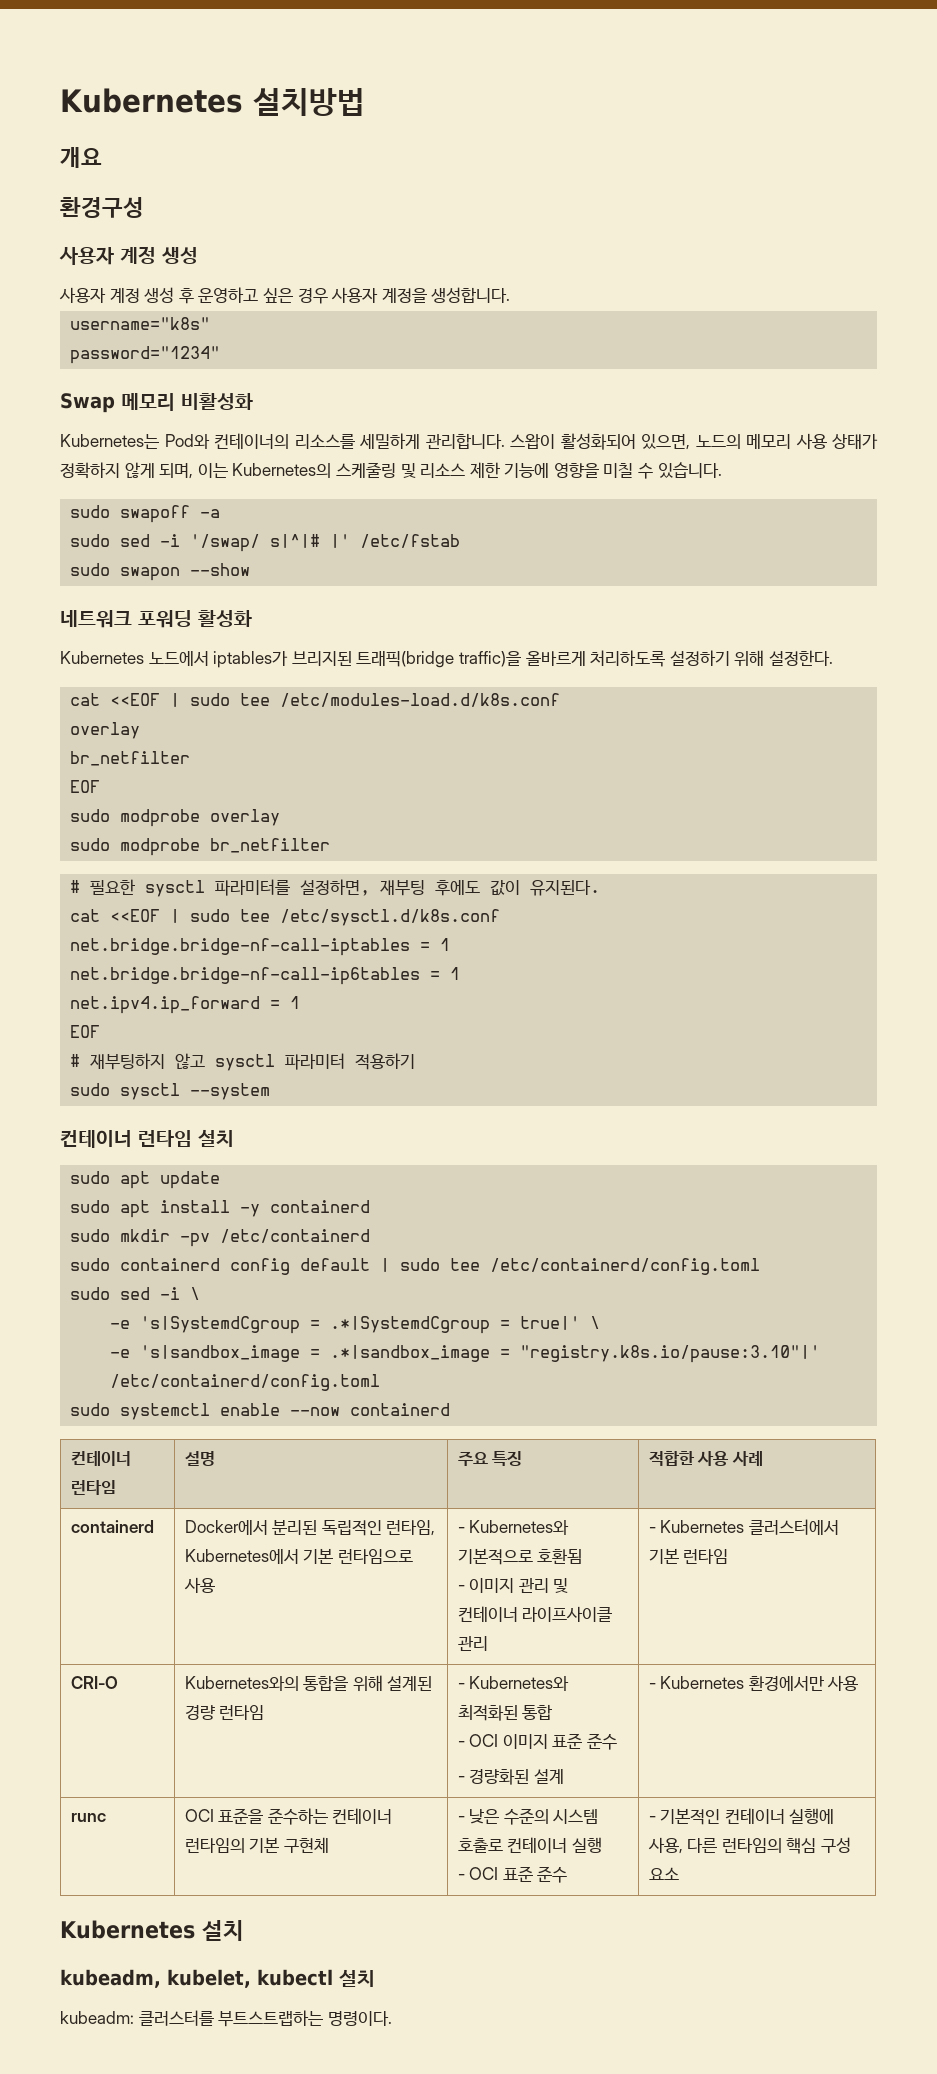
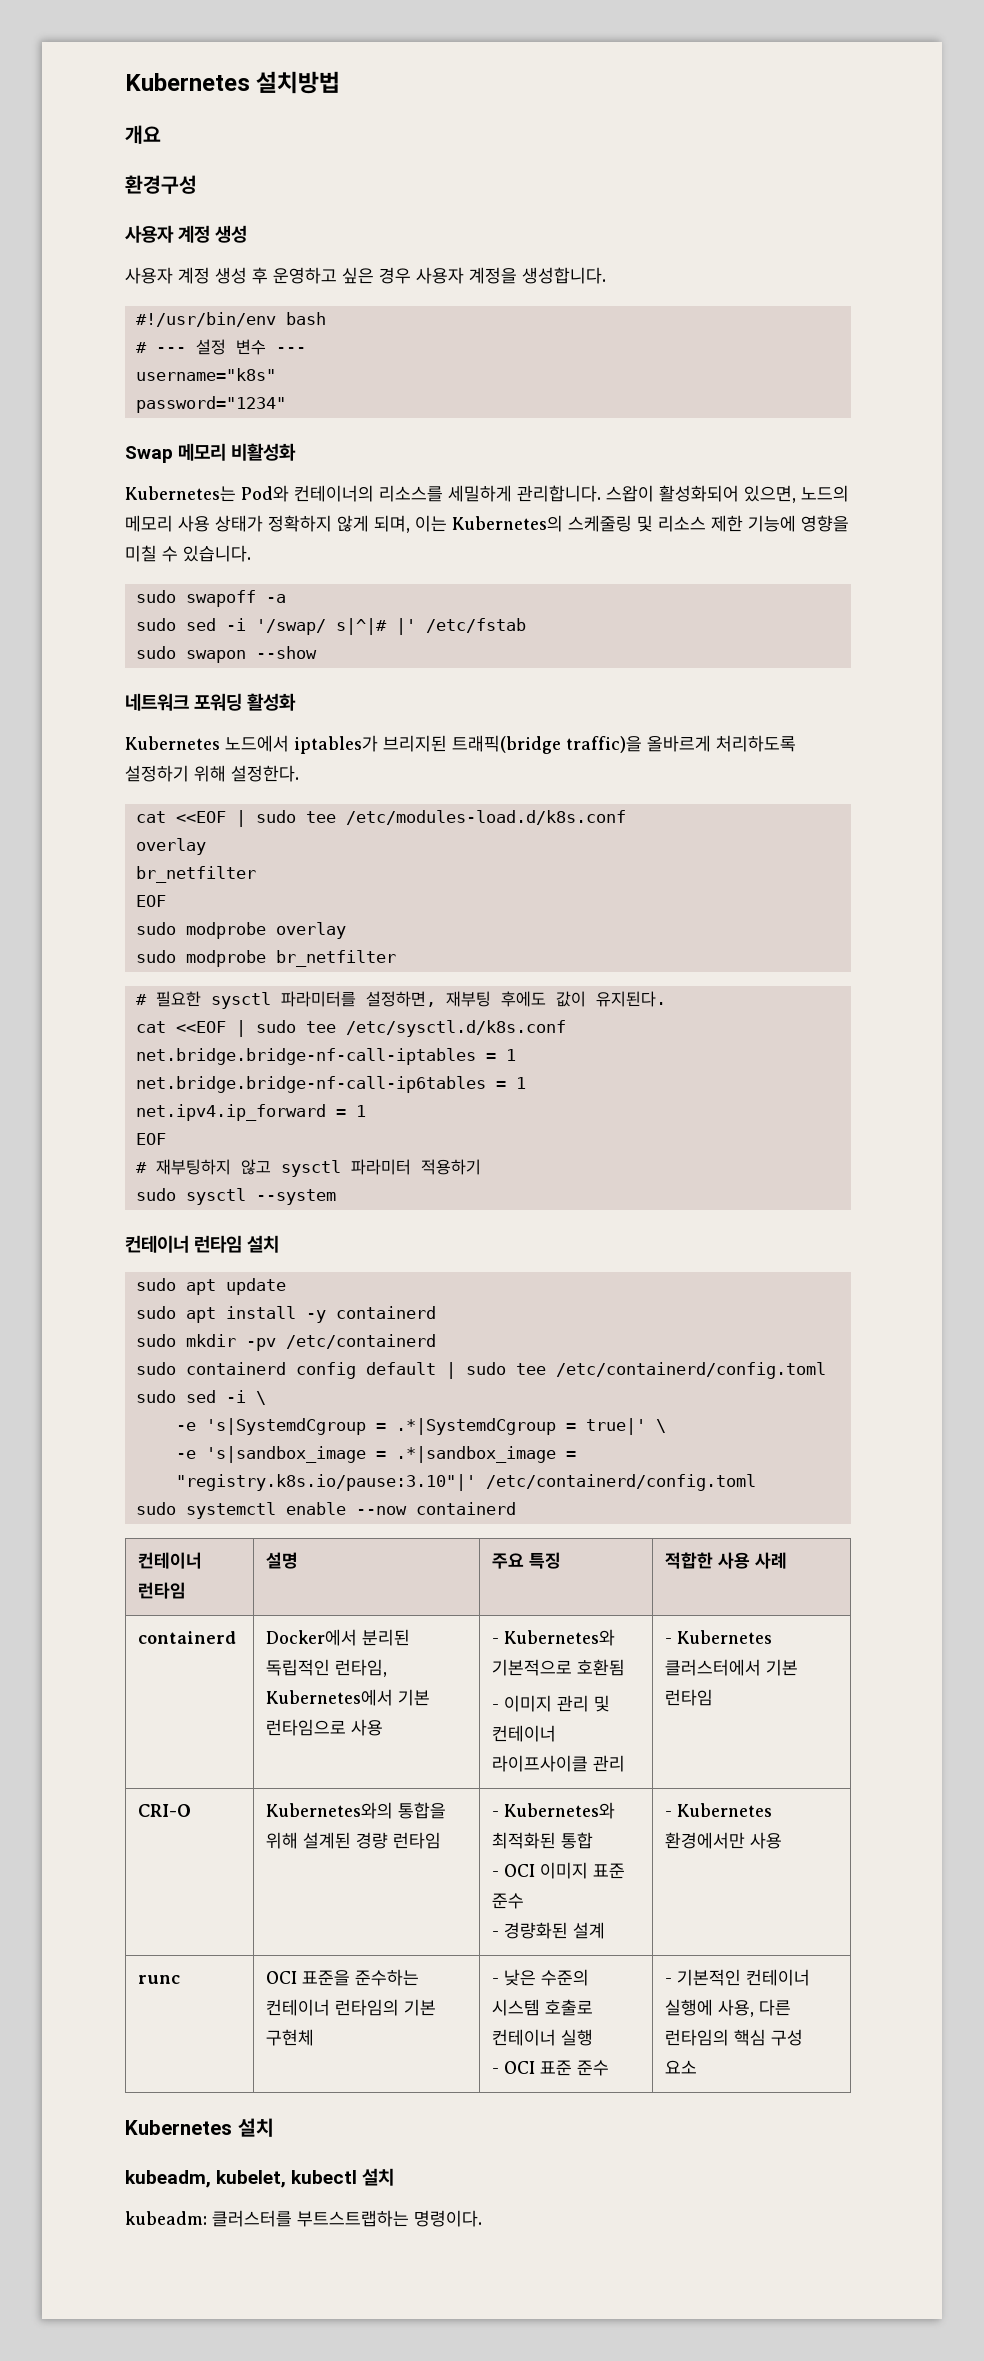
(511, 295) none -> [135,312,326,327] [135,339,306,355] // #!/usr/bin/env bash // # --- 설정 변수 ---

